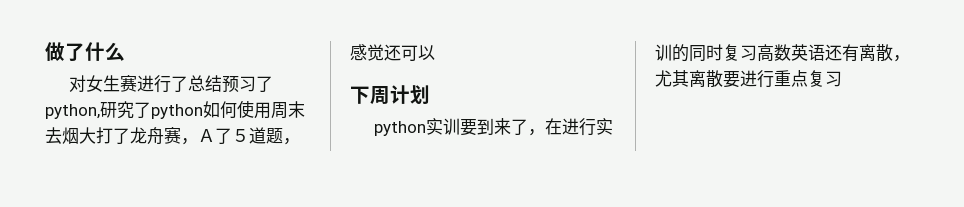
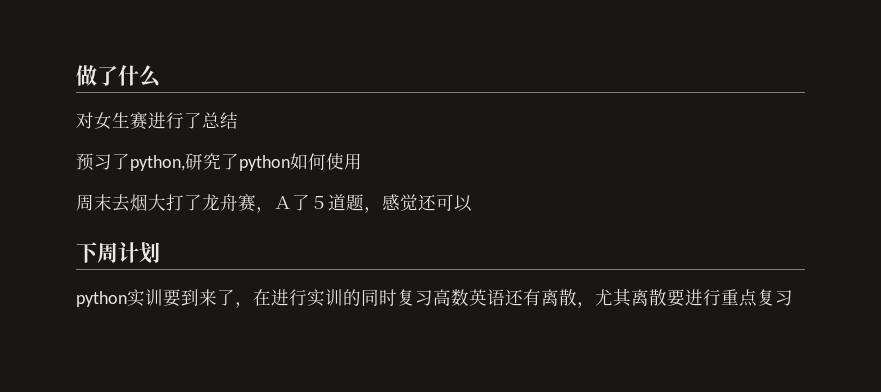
(222, 83) none -> (238, 120) //
(271, 110) none -> (362, 161) //

